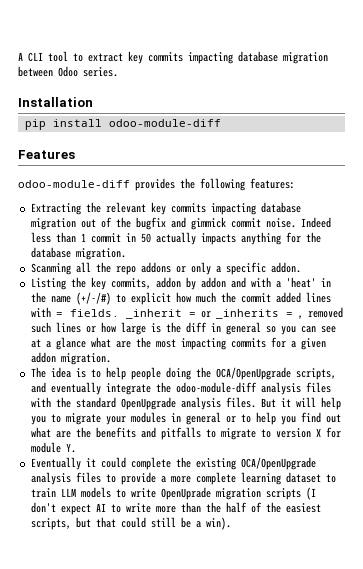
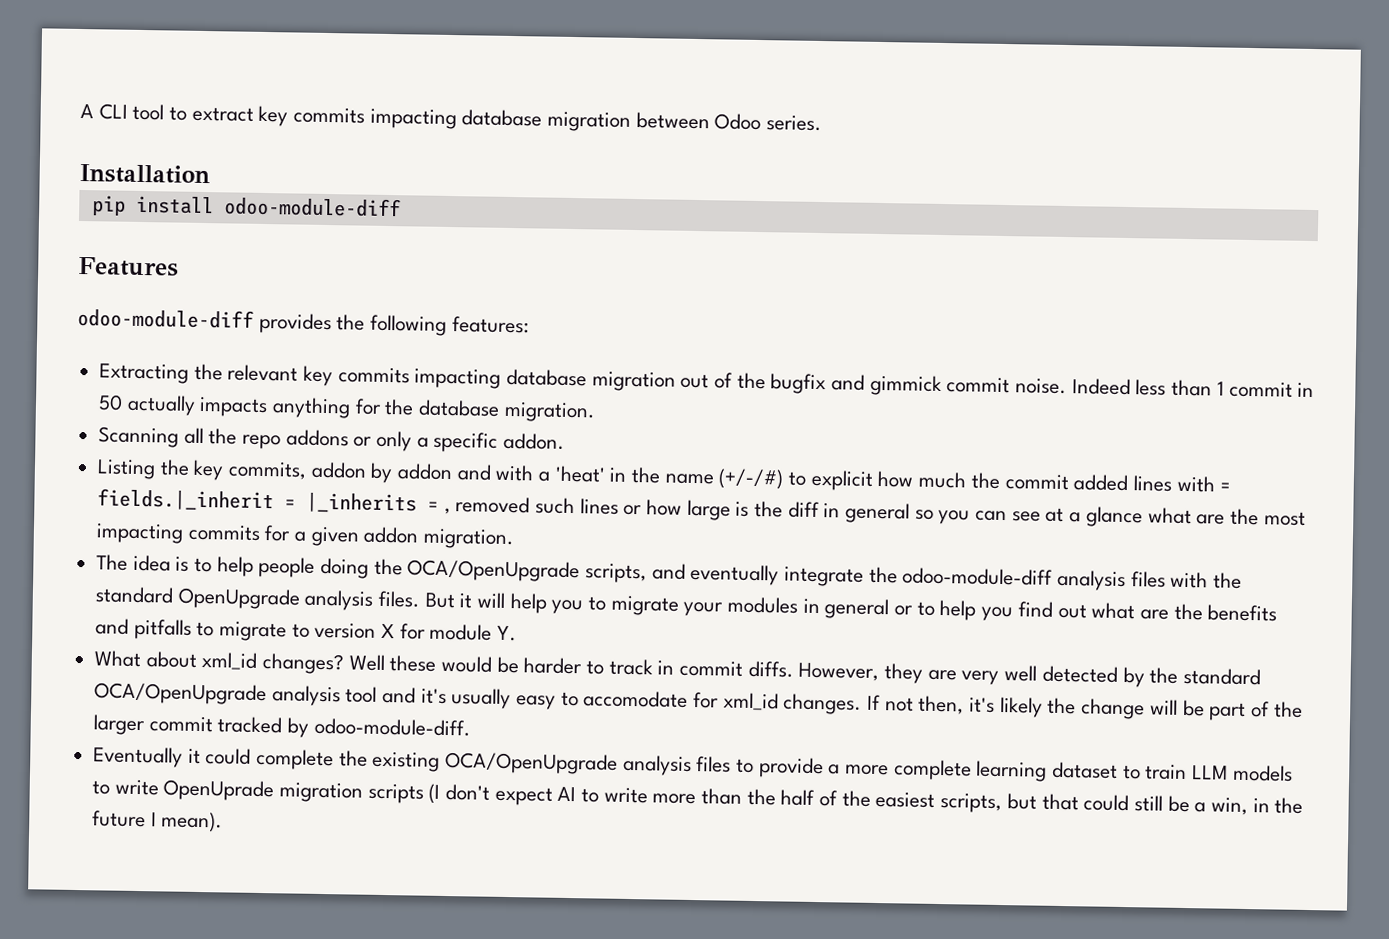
[30,263,71,275] Scanming -> [98,426,180,448] Scanning
[69,309,279,319] fields. _inherit = or _inherits -> [97,488,418,514] fields.|_inherit = |_inherits
(76, 448) none -> [94,650,1261,688] [94,682,1303,721] [93,714,471,738] // What about xml_id changes? Well these would be harder to track in commit diffs. However, they are very well detected by the standard OCA/OpenUpgrade analysis tool and it's usually easy to accomodate for xml_id changes. If not then, it's likely the change will be part of the larger commit tracked by odoo-module-diff.
[205,517,231,530] win). -> [1210,797,1304,816] [92,810,224,833] win, in the future I mean).

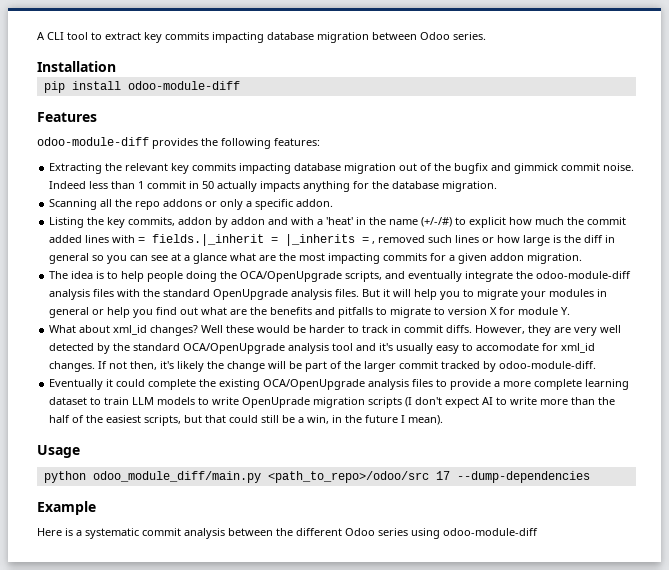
[916,601,935,616] to -> (105, 312) none
(224, 822) none -> [37,445,80,458] [43,471,590,483] [37,501,96,515] [37,528,538,539] // Usage // python odoo_module_diff/main.py <path_to_repo>/odoo/src 17 --dump-dependencies // Example // Here is a systematic commit analysis between the different Odoo series using odoo-module-diff

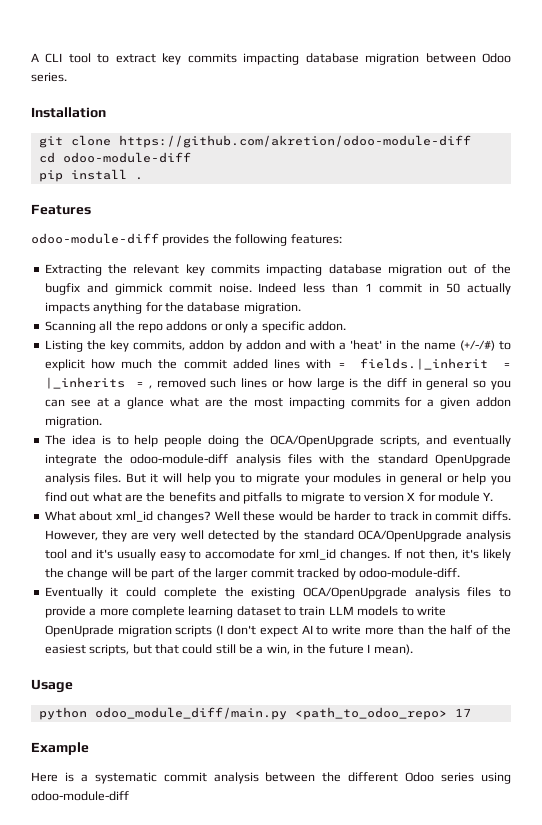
(116, 66) none -> [38,135,471,148] [38,152,191,163] // git clone https://github.com/akretion/odoo-module-diff // cd odoo-module-diff
[127,81,240,90] odoo-module-diff -> [134,177,143,180] .
[267,471,429,483] <path_to_repo>/odoo/src -> [294,707,447,720] <path_to_odoo_repo>
[456,471,590,483] --dump-dependencies -> (471, 712) none

